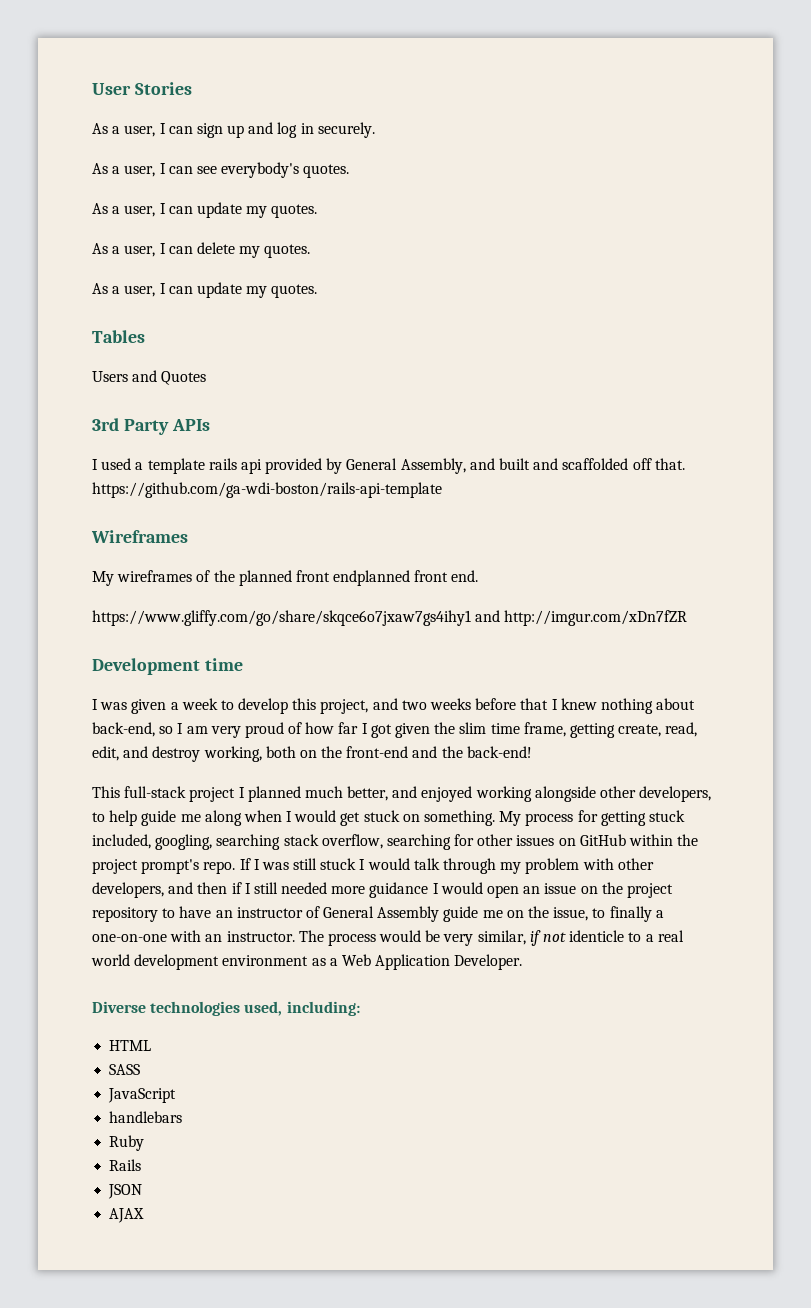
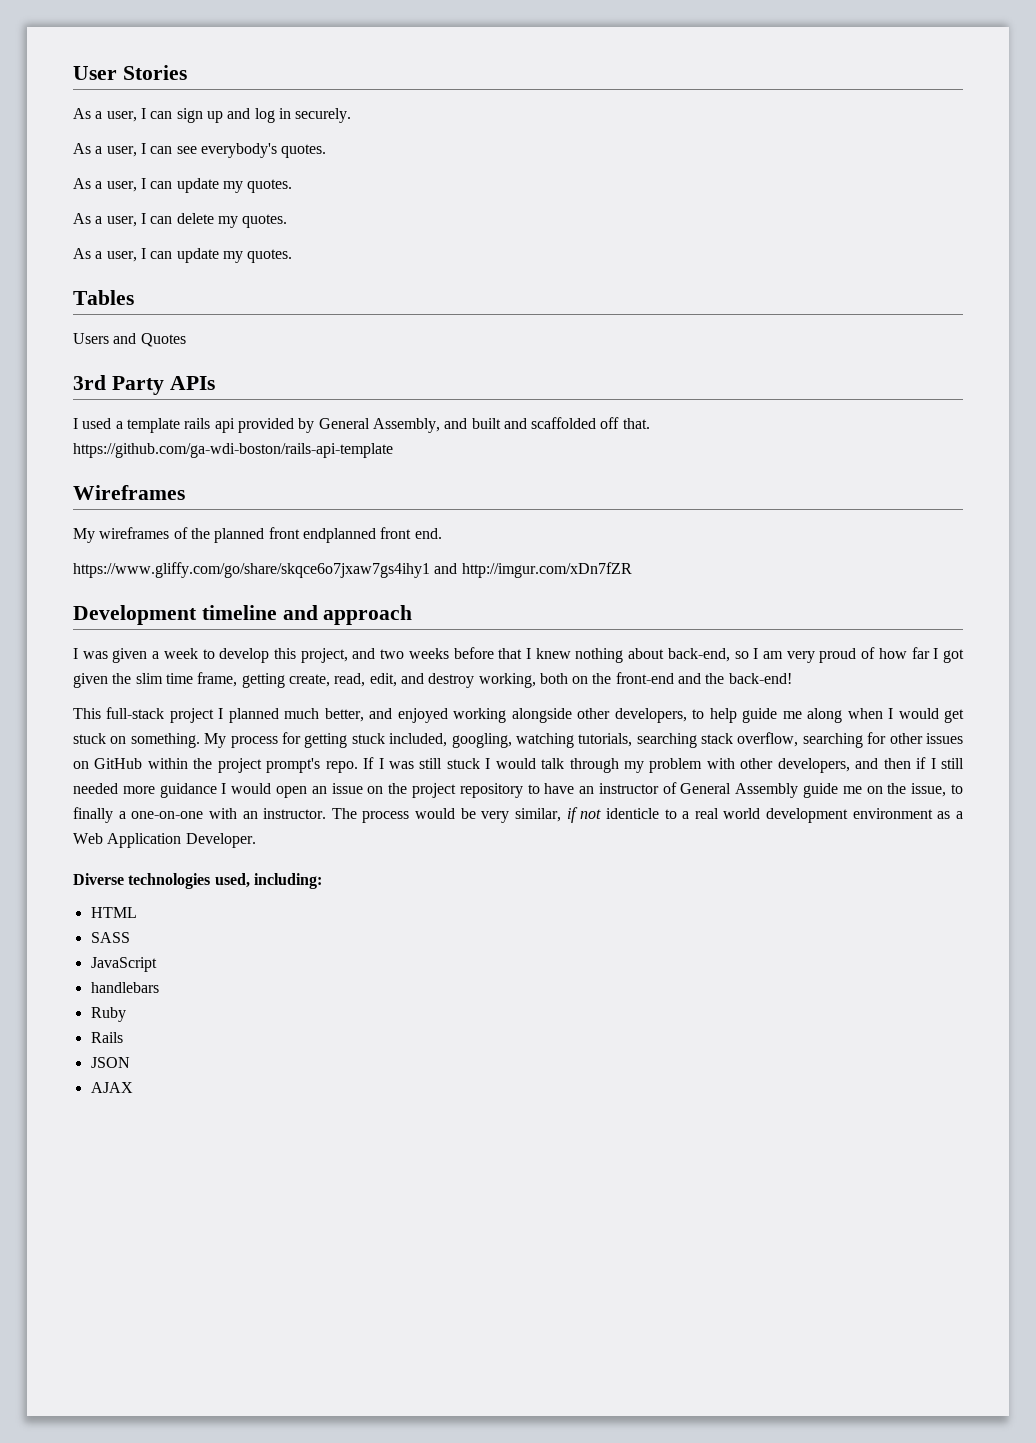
[204,658,243,671] time -> [201,605,413,625] timeline and approach
(213, 842) none -> [515,733,633,748] watching tutorials,

